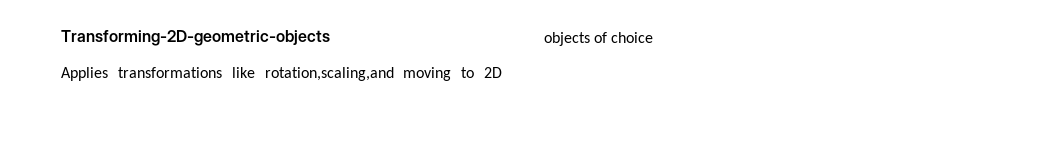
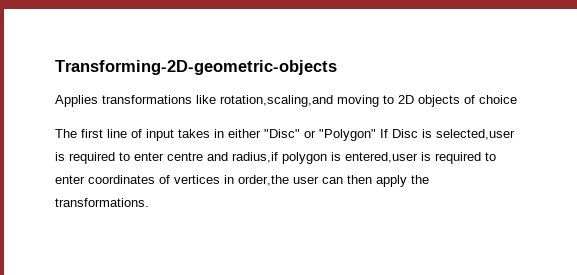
(654, 37) none -> [55,129,515,141] [55,152,496,164] [55,175,429,187] [55,198,149,207] // The first line of input takes in either "Disc" or "Polygon" If Disc is selected,user is required to enter centre and radius,if polygon is entered,user is required to enter coordinates of vertices in order,the user can then apply the transformations.

